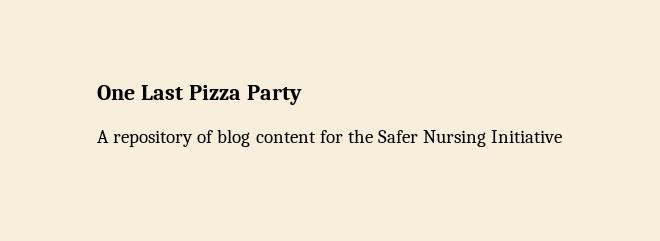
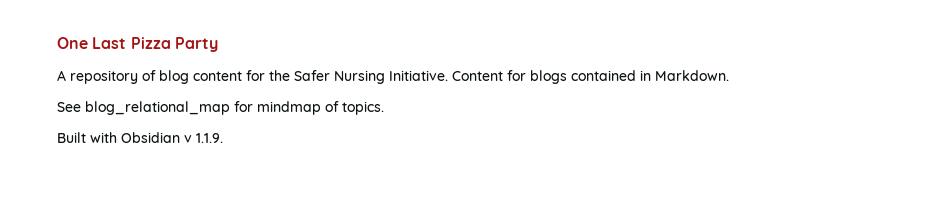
[491,130,563,143] Initiative -> [389,70,729,84] [57,101,384,115] [57,132,223,143] Initiative. Content for blogs contained in Markdown. // See blog_relational_map for mindmap of topics. // Built with Obsidian v 1.1.9.

